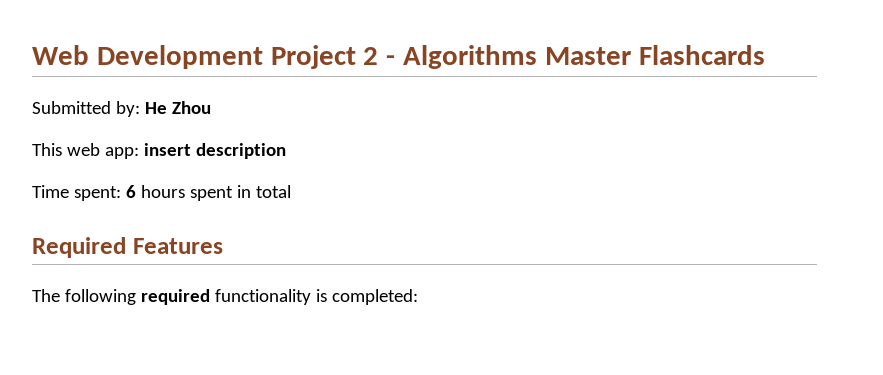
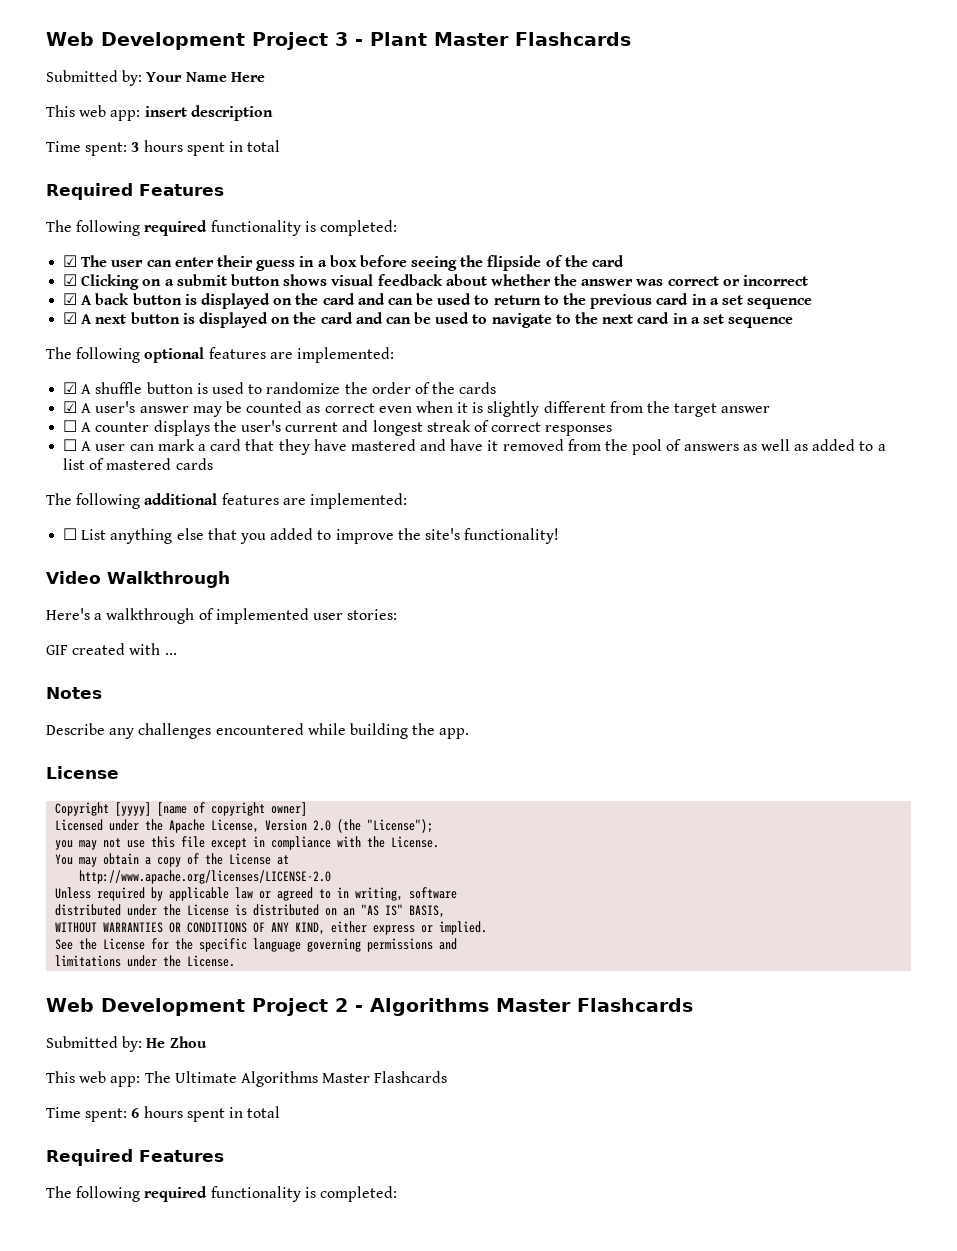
[32,45,356,69] Web Development Project -> [46,32,631,50] [46,70,265,86] [46,105,273,121] [46,140,281,156] [46,183,224,200] [46,220,397,236] [63,255,625,271] [63,274,809,290] [63,293,813,309] [63,312,794,328] [46,347,394,363] [63,382,497,394] [63,401,771,417] [63,420,613,436] [63,439,886,455] [63,458,213,470] [46,493,407,509] [63,528,560,544] [46,571,230,588] [46,608,398,624] [46,643,177,655] [46,687,102,699] [46,723,470,739] [46,766,119,779] [55,802,308,816] [55,819,434,833] [55,836,440,850] [55,853,290,867] [79,870,332,884] [55,887,458,901] [55,904,446,918] [55,921,488,935] [55,938,458,952] [55,955,236,967] [46,998,328,1016] Web Development Project 3 - Plant Master Flashcards // Submitted by: Your Name Here // This web app: insert description // Time spent: 3 hours spent in total // Required Features // The following required functionality is completed: // ☑ The user can enter their guess in a box before seeing the flipside of the card // ☑ Clicking on a submit button shows visual feedback about whether the answer was correct or incorrect // ☑ A back button is displayed on the card and can be used to return to the previous card in a set sequence // ☑ A next button is displayed on the card and can be used to navigate to the next card in a set sequence // The following optional features are implemented: // ☑ A shuffle button is used to randomize the order of the cards // ☑ A user's answer may be counted as correct even when it is slightly different from the target answer // ☐ A counter displays the user's current and longest streak of correct responses // ☐ A user can mark a card that they have mastered and have it removed from the pool of answers as well as added to a list of mastered cards // The following additional features are implemented: // ☐ List anything else that you added to improve the site's functionality! // Video Walkthrough // Here's a walkthrough of implemented user stories: // GIF created with ... // Notes // Describe any challenges encountered while building the app. // License // Copyright [yyyy] [name of copyright owner] // Licensed under the Apache License, Version 2.0 (the "License"); // you may not use this file except in compliance with the License. // You may obtain a copy of the License at // http://www.apache.org/licenses/LICENSE-2.0 // Unless required by applicable law or agreed to in writing, software // distributed under the License is distributed on an "AS IS" BASIS, // WITHOUT WARRANTIES OR CONDITIONS OF ANY KIND, either express or implied. // See the License for the specific language governing permissions and // limitations under the License. // Web Development Project
[143,143,286,159] insert description -> [144,1071,448,1087] The Ultimate Algorithms Master Flashcards

